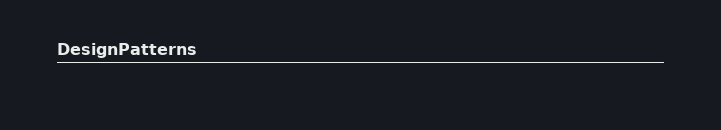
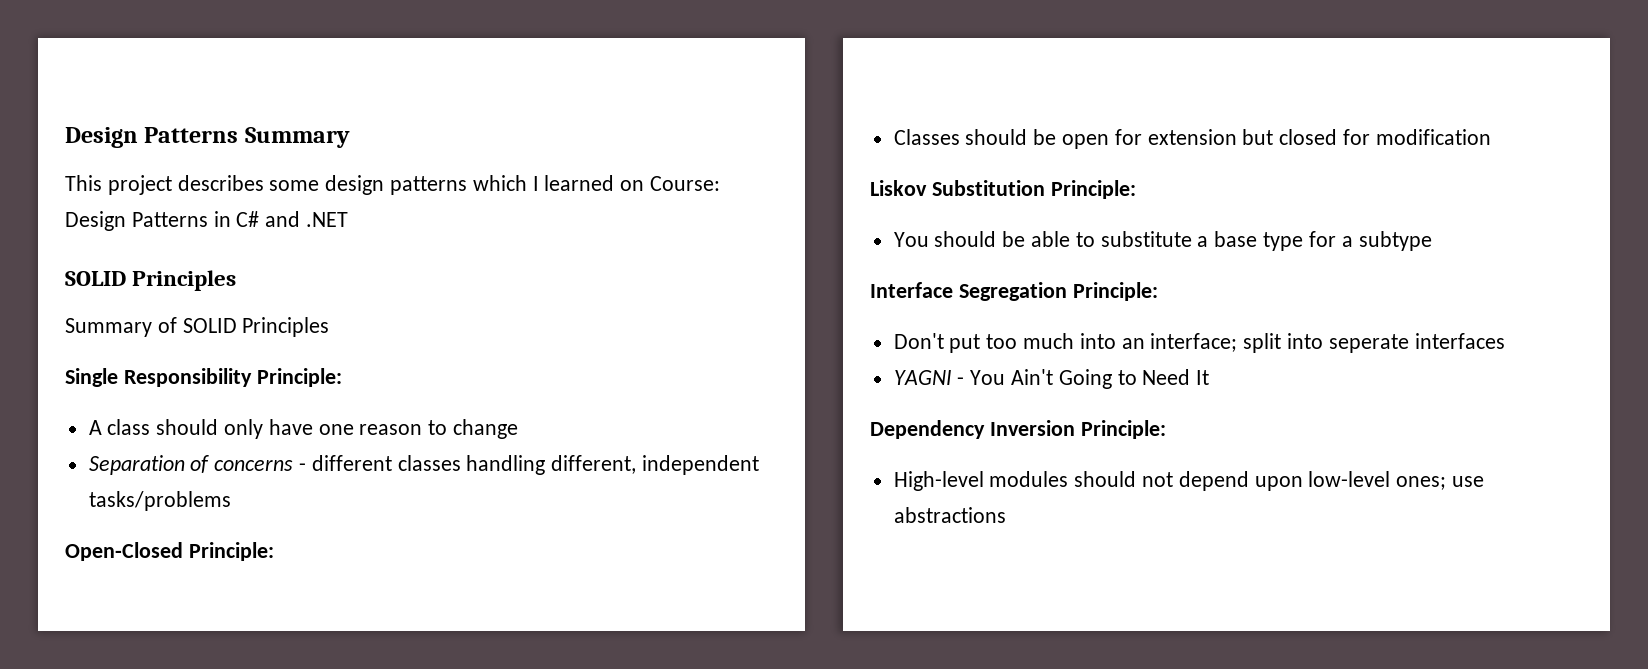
[57,43,197,58] DesignPatterns -> [65,127,350,148] [65,175,721,195] [65,211,349,231] [65,270,237,291] [65,317,330,337] [65,368,342,387] [88,419,519,439] [88,455,760,475] [88,491,231,511] [65,542,274,561] [893,129,1491,149] [870,180,1136,199] [893,231,1432,251] [870,282,1158,301] [893,333,1505,353] [893,369,1210,389] [870,420,1166,439] [893,471,1485,491] [893,507,1006,523] Design Patterns Summary // This project describes some design patterns which I learned on Course: Design Patterns in C# and .NET // SOLID Principles // Summary of SOLID Principles // Single Responsibility Principle: // A class should only have one reason to change // Separation of concerns - different classes handling different, independent tasks/problems // Open-Closed Principle: // Classes should be open for extension but closed for modification // Liskov Substitution Principle: // You should be able to substitute a base type for a subtype // Interface Segregation Principle: // Don't put too much into an interface; split into seperate interfaces // YAGNI - You Ain't Going to Need It // Dependency Inversion Principle: // High-level modules should not depend upon low-level ones; use abstractions

